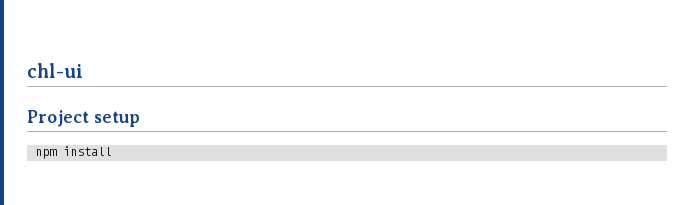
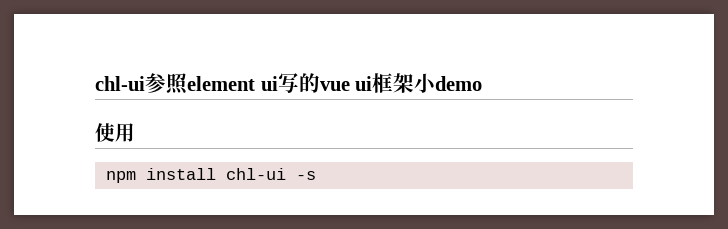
[27,63,83,78] [27,110,140,127] chl-ui // Project setup -> [95,73,483,95] [95,123,135,142] chl-ui参照element ui写的vue ui框架小demo // 使用
(113, 151) none -> [225,168,316,180] chl-ui -s

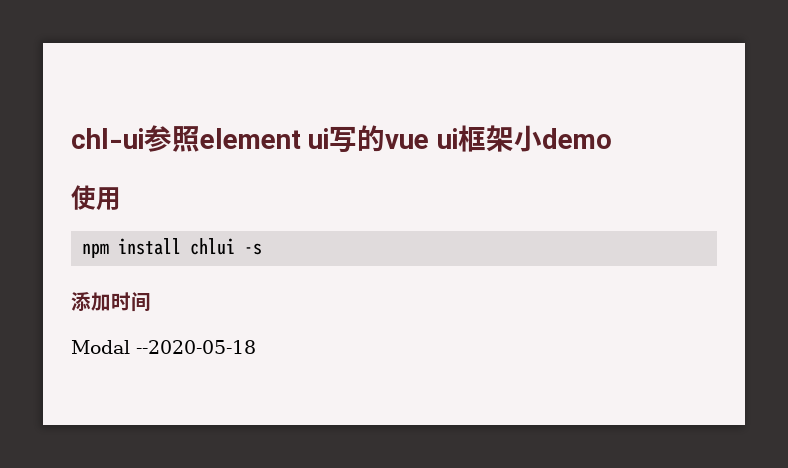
[225,168,286,180] chl-ui -> [190,238,236,255] chlui
(316, 175) none -> [71,292,151,312] [71,340,256,354] // 添加时间 // Modal --2020-05-18

